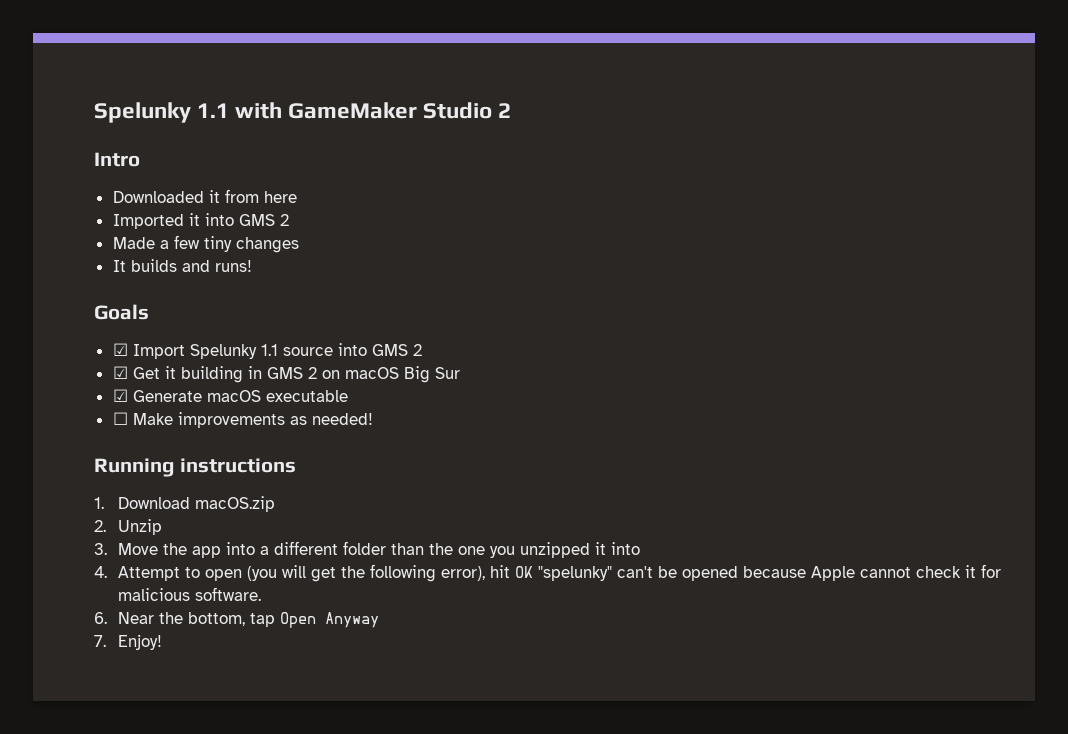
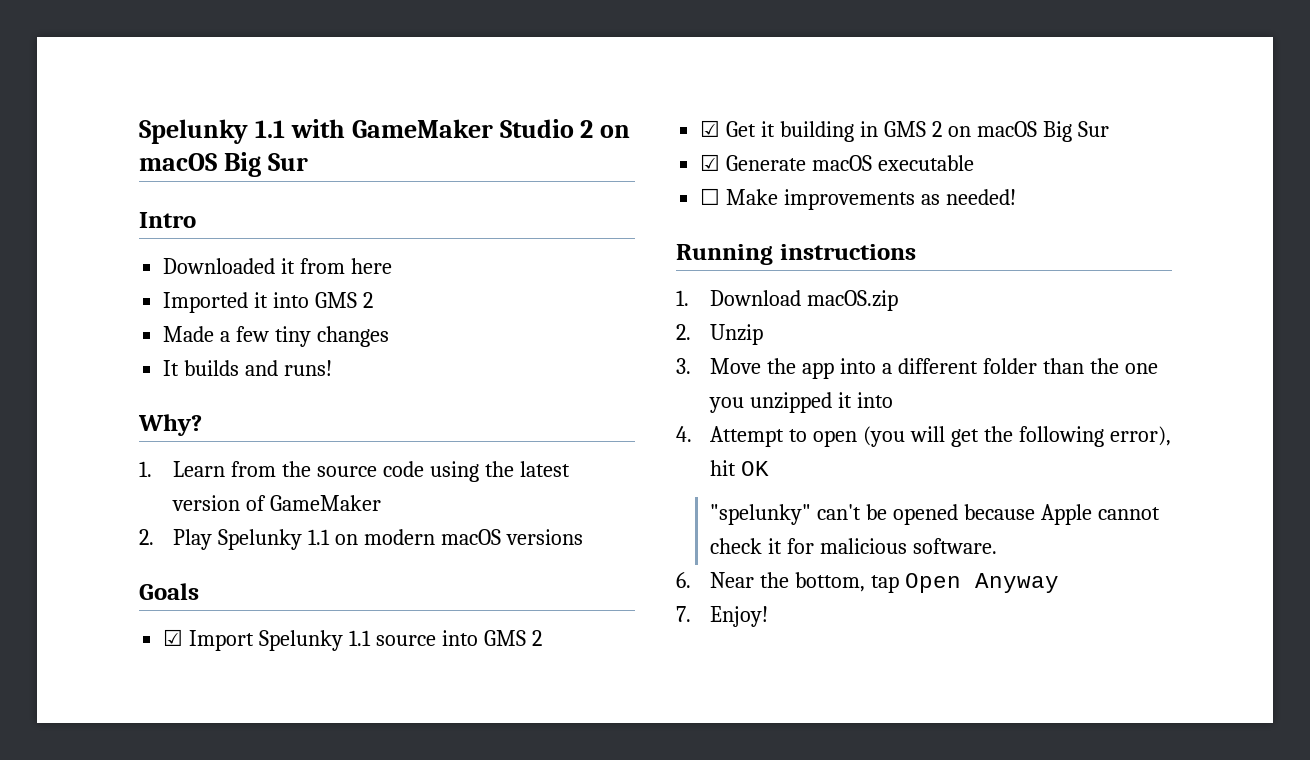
(512, 110) none -> [600,125,631,138] [139,152,308,177] on macOS Big Sur
(252, 266) none -> [138,414,202,436] [139,461,570,482] [172,495,381,511] [139,529,583,550] // Why? // 1. Learn from the source code using the latest version of GameMaker // 2. Play Spelunky 1.1 on modern macOS versions
(533, 572) none -> (770, 468) //

